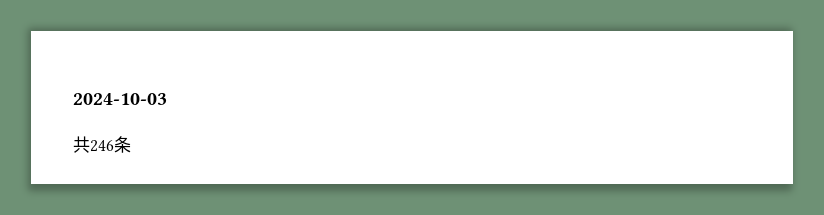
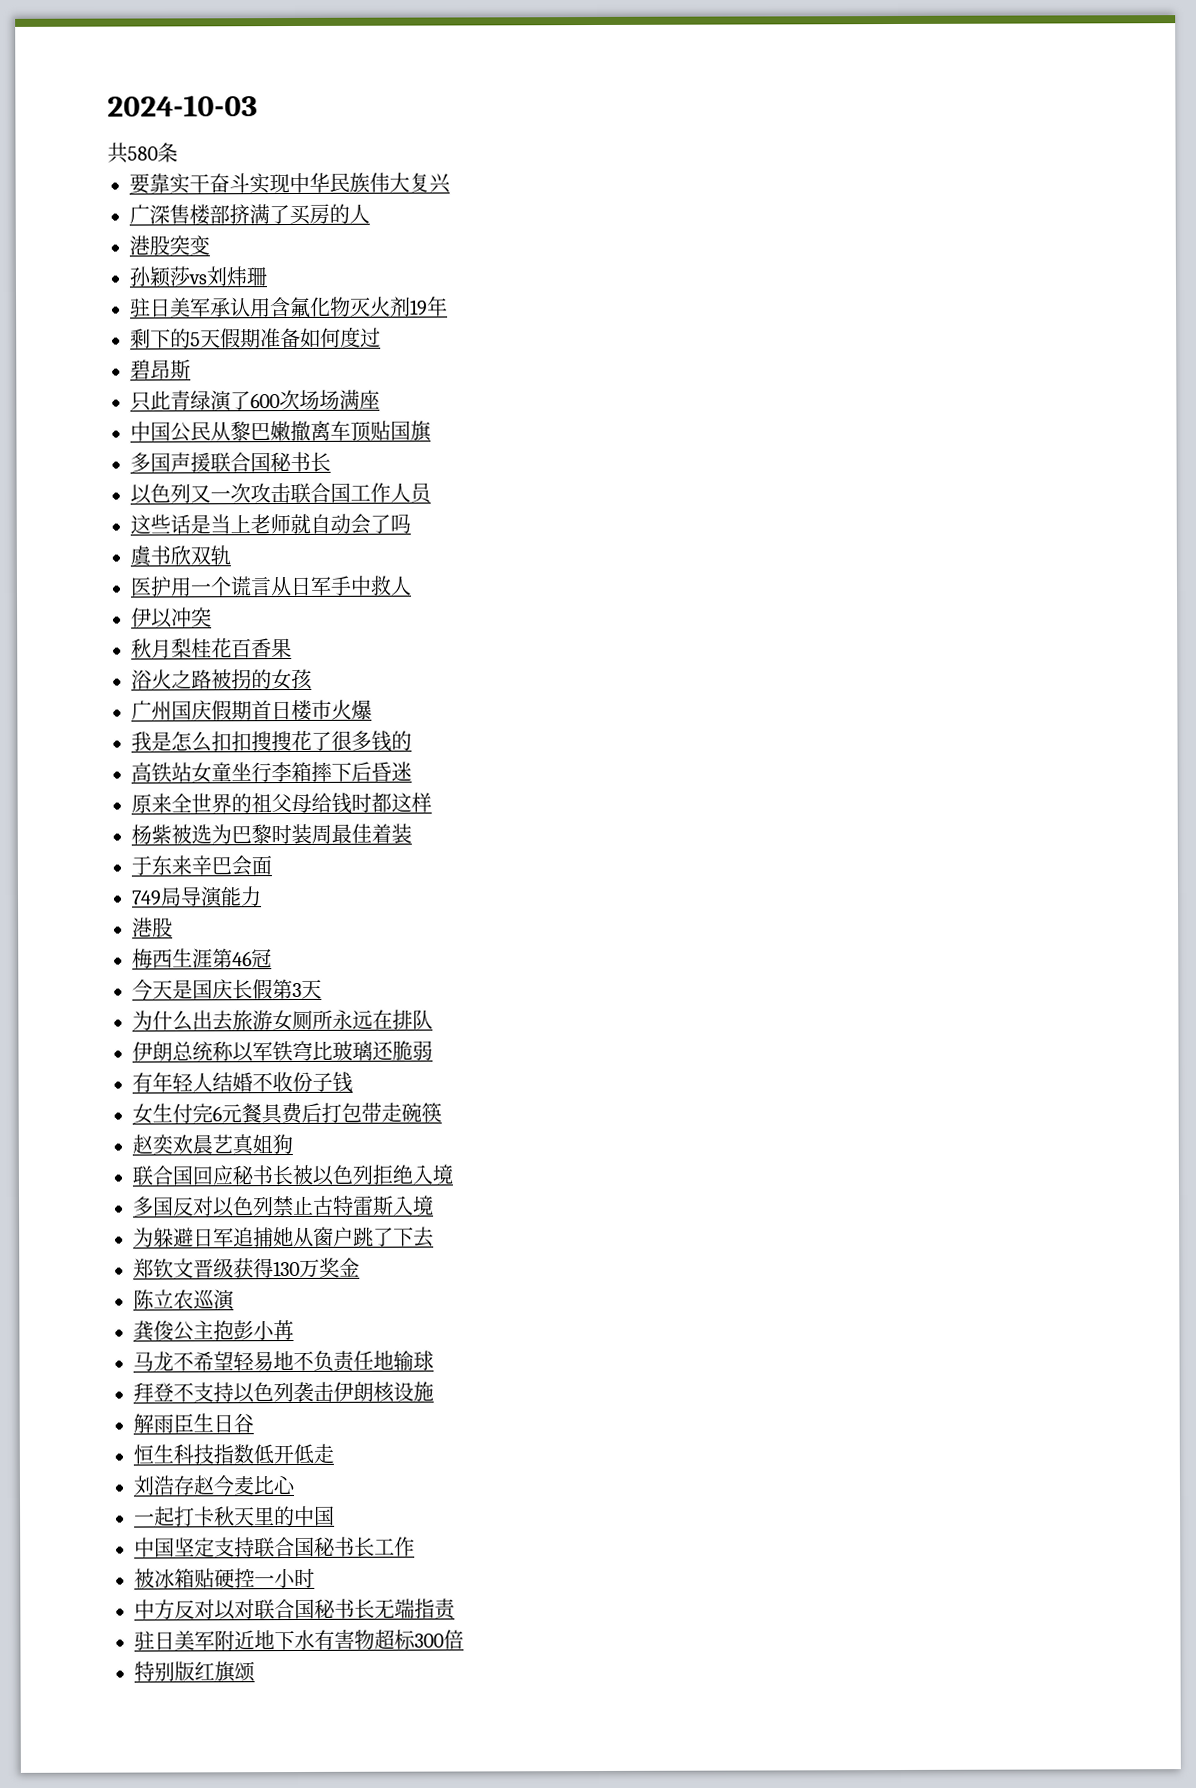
[90,140,114,152] 246 -> [127,146,158,161] 580
(131, 144) none -> [129,172,451,195] [129,203,370,226] [129,235,210,256] [129,266,267,288] [130,296,448,319] [130,326,381,349] [130,359,191,380] [130,389,380,412] [130,420,431,443] [130,451,331,473] [130,482,433,505] [130,513,411,535] [130,545,231,567] [130,575,412,597] [131,607,212,629] [131,638,292,659] [131,668,313,691] [131,699,372,722] [131,730,412,753] [131,761,412,784] [131,792,432,814] [131,823,412,845] [131,855,272,877] [131,886,262,908] [132,917,173,938] [132,948,272,969] [132,979,322,1001] [132,1009,433,1032] [132,1040,433,1063] [132,1071,353,1093] [132,1102,442,1125] [132,1134,293,1156] [132,1164,453,1186] [133,1195,434,1218] [133,1226,434,1248] [133,1257,360,1279] [133,1289,236,1311] [133,1320,294,1342] [133,1350,434,1372] [133,1381,434,1404] [133,1413,254,1434] [133,1443,334,1465] [133,1475,296,1497] [134,1505,335,1527] [134,1536,415,1558] [134,1567,315,1589] [134,1598,456,1621] [134,1629,464,1651] [134,1661,256,1683] // 要靠实干奋斗实现中华民族伟大复兴 // 广深售楼部挤满了买房的人 // 港股突变 // 孙颖莎vs刘炜珊 // 驻日美军承认用含氟化物灭火剂19年 // 剩下的5天假期准备如何度过 // 碧昂斯 // 只此青绿演了600次场场满座 // 中国公民从黎巴嫩撤离车顶贴国旗 // 多国声援联合国秘书长 // 以色列又一次攻击联合国工作人员 // 这些话是当上老师就自动会了吗 // 虞书欣双轨 // 医护用一个谎言从日军手中救人 // 伊以冲突 // 秋月梨桂花百香果 // 浴火之路被拐的女孩 // 广州国庆假期首日楼市火爆 // 我是怎么扣扣搜搜花了很多钱的 // 高铁站女童坐行李箱摔下后昏迷 // 原来全世界的祖父母给钱时都这样 // 杨紫被选为巴黎时装周最佳着装 // 于东来辛巴会面 // 749局导演能力 // 港股 // 梅西生涯第46冠 // 今天是国庆长假第3天 // 为什么出去旅游女厕所永远在排队 // 伊朗总统称以军铁穹比玻璃还脆弱 // 有年轻人结婚不收份子钱 // 女生付完6元餐具费后打包带走碗筷 // 赵奕欢晨艺真姐狗 // 联合国回应秘书长被以色列拒绝入境 // 多国反对以色列禁止古特雷斯入境 // 为躲避日军追捕她从窗户跳了下去 // 郑钦文晋级获得130万奖金 // 陈立农巡演 // 龚俊公主抱彭小苒 // 马龙不希望轻易地不负责任地输球 // 拜登不支持以色列袭击伊朗核设施 // 解雨臣生日谷 // 恒生科技指数低开低走 // 刘浩存赵今麦比心 // 一起打卡秋天里的中国 // 中国坚定支持联合国秘书长工作 // 被冰箱贴硬控一小时 // 中方反对以对联合国秘书长无端指责 // 驻日美军附近地下水有害物超标300倍 // 特别版红旗颂

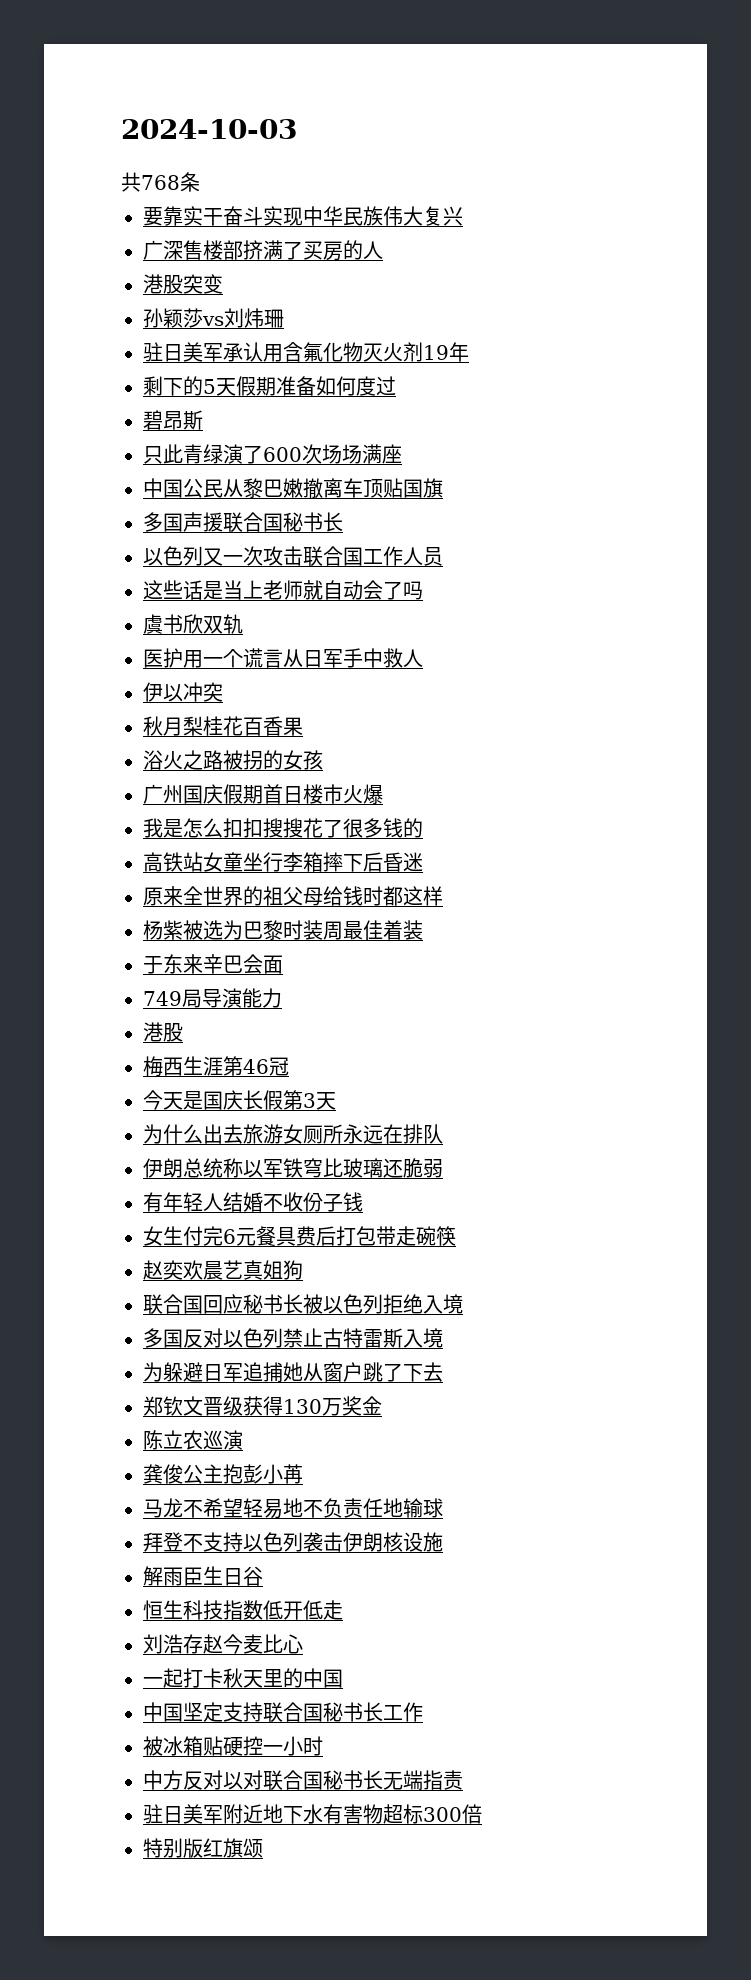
[127,146,158,161] 580 -> [141,175,180,190] 768

